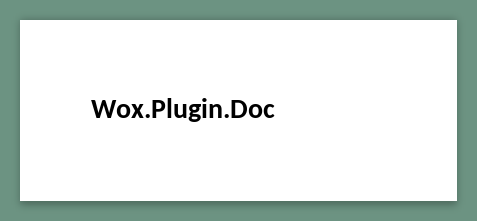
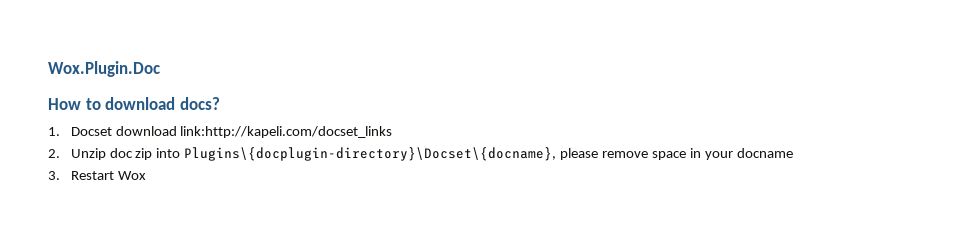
(275, 110) none -> [48,97,220,110] [48,126,393,138] [48,147,793,161] [48,171,146,180] // How to download docs? // 1. Docset download link:http://kapeli.com/docset_links // 2. Unzip doc zip into Plugins\{docplugin-directory}\Docset\{docname}, please remove space in your docname // 3. Restart Wox

